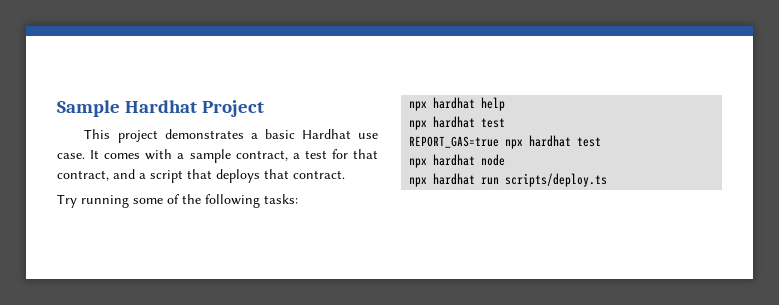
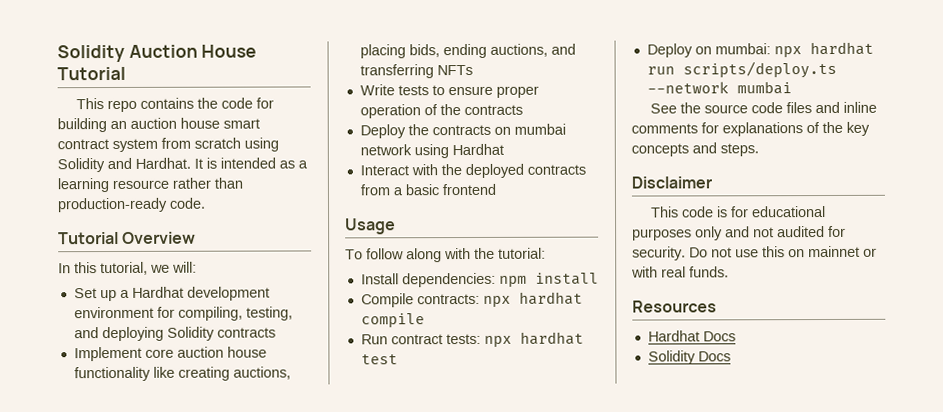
[57,100,265,117] [84,129,379,143] [57,149,378,163] [57,169,345,183] [57,194,298,208] [409,97,506,111] [409,116,506,130] [409,135,602,149] [409,154,506,168] [409,173,608,187] Sample Hardhat Project // This project demonstrates a basic Hardhat use case. It comes with a sample contract, a test for that contract, and a script that deploys that contract. // Try running some of the following tasks: // npx hardhat help // npx hardhat test // REPORT_GAS=true npx hardhat test // npx hardhat node // npx hardhat run scripts/deploy.ts -> [57,44,258,63] [57,66,126,81] [76,97,275,113] [57,117,260,133] [57,137,279,153] [57,157,308,173] [57,177,243,193] [57,197,206,213] [58,231,197,245] [58,261,197,276] [73,286,270,302] [73,306,293,321] [73,326,276,342] [73,346,267,362] [73,366,291,382] [359,43,576,59] [359,64,473,79] [359,84,539,98] [359,104,523,119] [359,123,566,139] [359,143,504,159] [359,163,586,179] [359,183,496,196] [345,218,396,235] [345,247,546,263] [360,272,599,288] [360,291,583,308] [360,313,425,328] [360,331,584,347] [360,354,398,365] [646,41,874,58] [646,60,837,79] [646,81,792,95] [650,101,878,114] [631,121,870,137] [631,142,759,157] [631,176,712,189] [651,206,827,218] [632,225,846,241] [632,245,877,261] [631,266,729,278] [632,300,717,313] [647,330,736,342] [647,350,731,365] Solidity Auction House Tutorial // This repo contains the code for building an auction house smart contract system from scratch using Solidity and Hardhat. It is intended as a learning resource rather than production-ready code. // Tutorial Overview // In this tutorial, we will: // Set up a Hardhat development environment for compiling, testing, and deploying Solidity contracts // Implement core auction house functionality like creating auctions, placing bids, ending auctions, and transferring NFTs // Write tests to ensure proper operation of the contracts // Deploy the contracts on mumbai network using Hardhat // Interact with the deployed contracts from a basic frontend // Usage // To follow along with the tutorial: // Install dependencies: npm install // Compile contracts: npx hardhat compile // Run contract tests: npx hardhat test // Deploy on mumbai: npx hardhat run scripts/deploy.ts --network mumbai // See the source code files and inline comments for explanations of the key concepts and steps. // Disclaimer // This code is for educational purposes only and not audited for security. Do not use this on mainnet or with real funds. // Resources // Hardhat Docs // Solidity Docs

